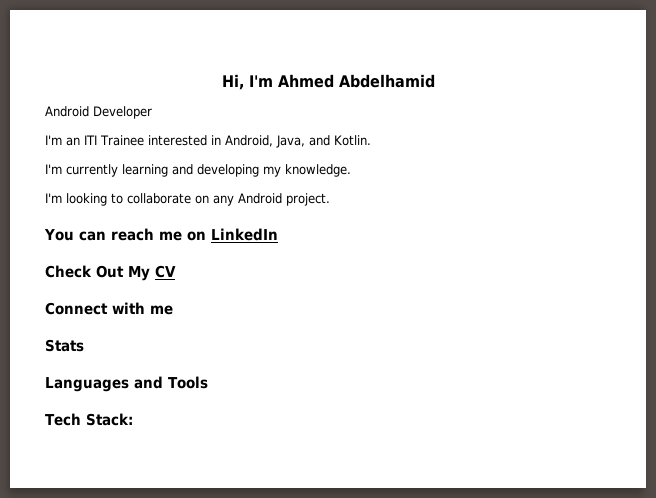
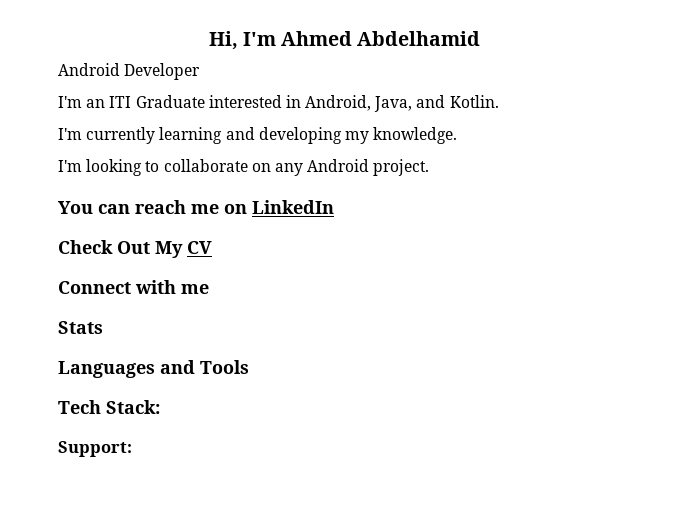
[100,135,144,146] Trainee -> [135,95,205,108] Graduate
(133, 419) none -> [58,441,132,457] // Support:

